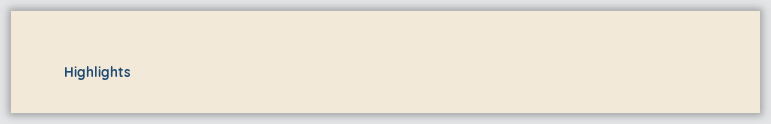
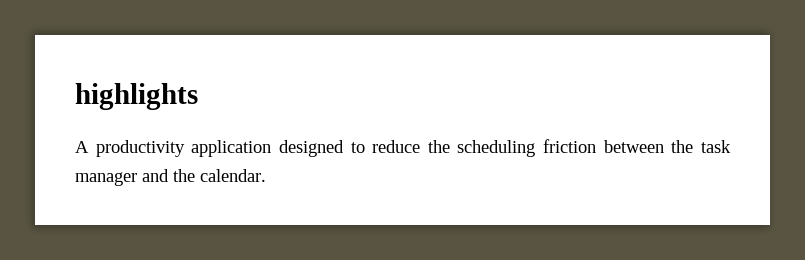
[64,66,131,80] Highlights -> [75,83,198,110] [75,139,731,157] [75,169,266,186] highlights // A productivity application designed to reduce the scheduling friction between the task manager and the calendar.

